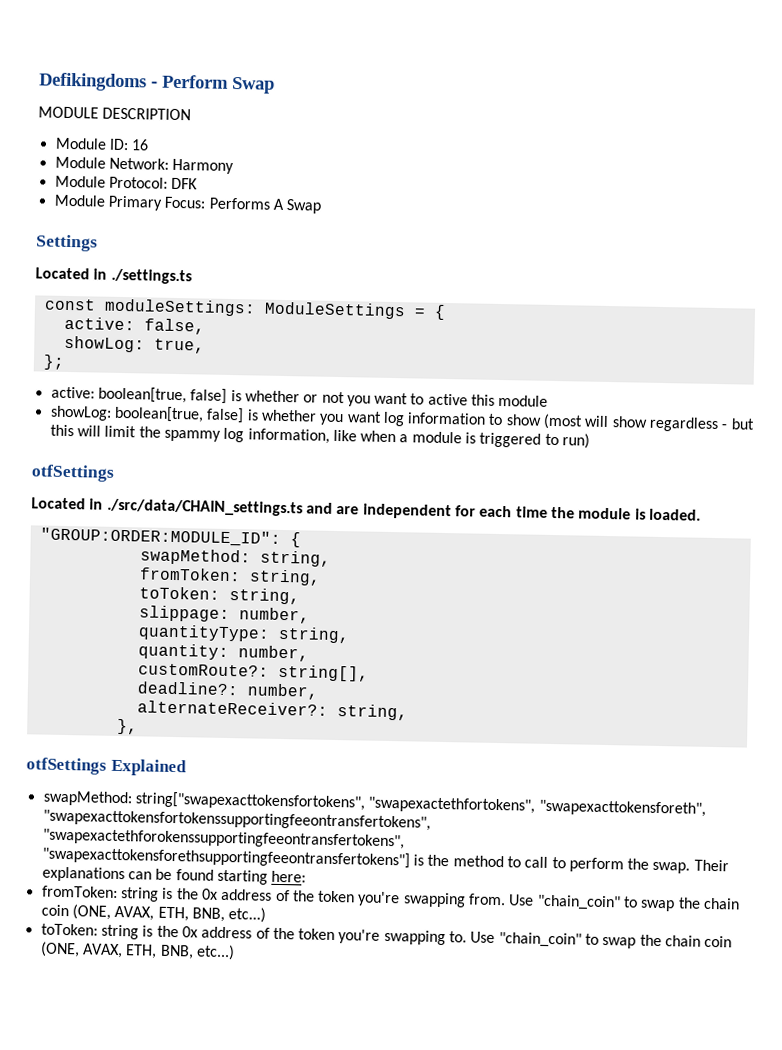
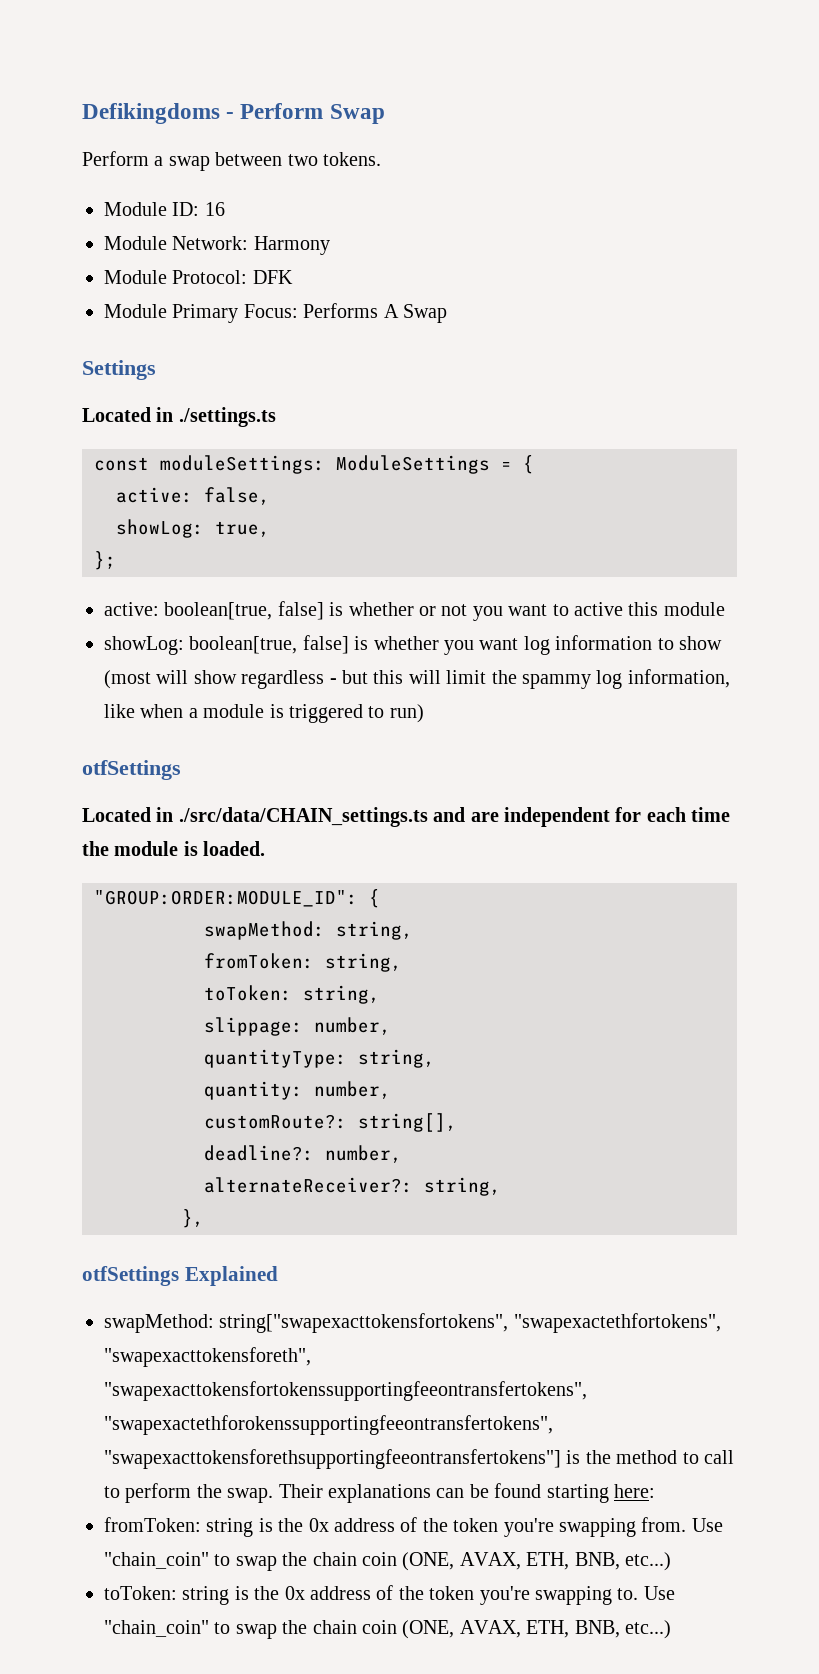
[38,106,192,121] MODULE DESCRIPTION -> [82,151,381,171] Perform a swap between two tokens.

